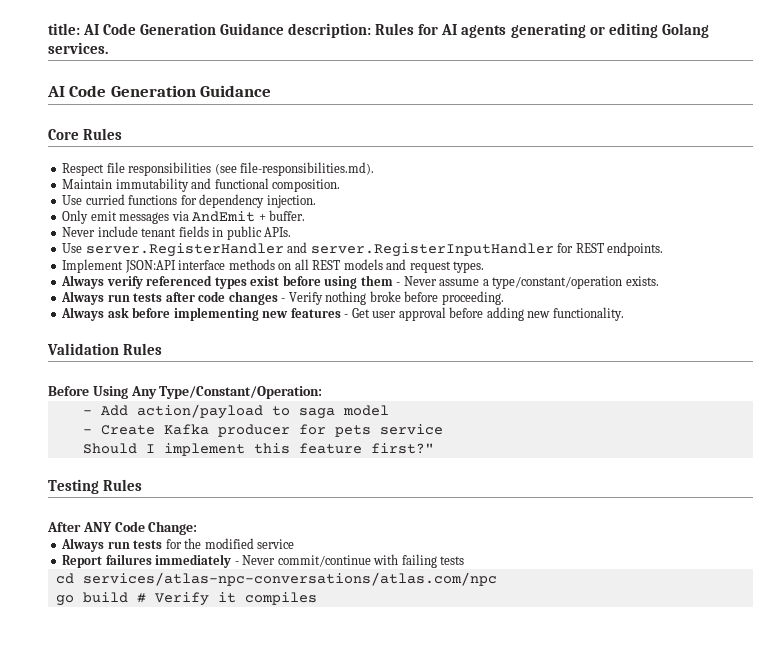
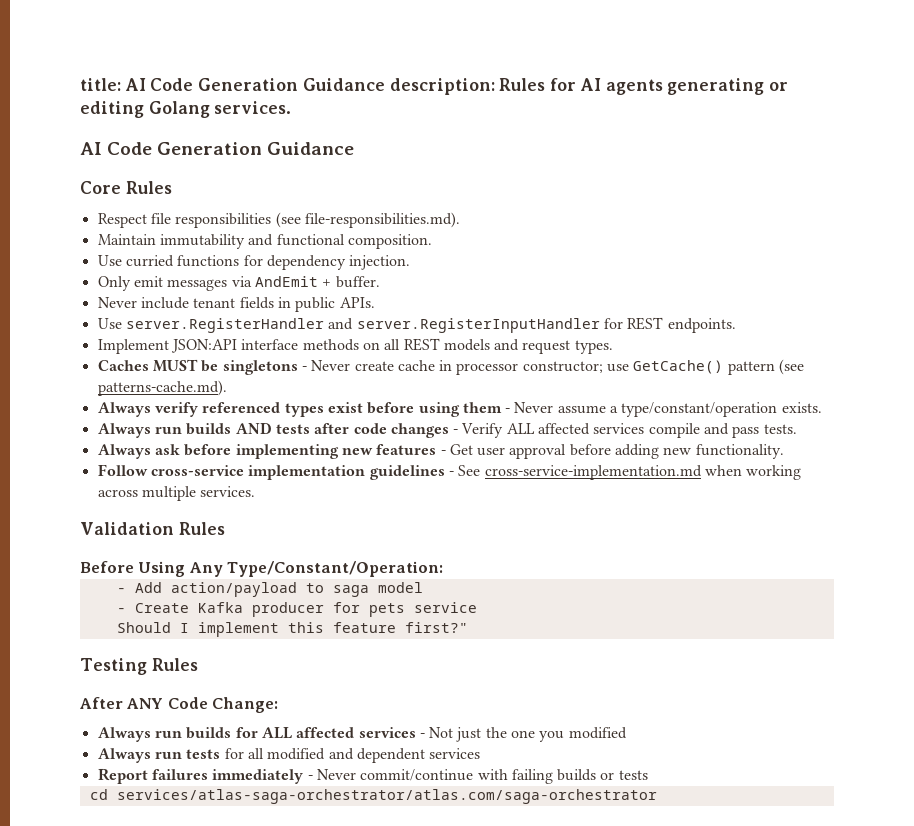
(485, 267) none -> [97,359,805,375] [97,380,227,396] // Caches MUST be singletons - Never create cache in processor constructor; use GetCache() pattern (see patterns-cache.md).
(130, 298) none -> [186,422,272,435] builds AND
[325,291,504,305] nothing broke before proceeding. -> [506,423,797,438] ALL affected services compile and pass tests.
(624, 314) none -> [97,464,802,480] [97,486,256,501] // Follow cross-service implementation guidelines - See cross-service-implementation.md when working across multiple services.
(198, 528) none -> [97,727,627,742] // Always run builds for ALL affected services - Not just the one you modified
[184,538,295,549] the modified service -> [247,748,481,763] all modified and dependent services
(437, 561) none -> [557,769,615,781] builds or
[82,572,497,586] [55,592,317,606] services/atlas-npc-conversations/atlas.com/npc // go build # Verify it compiles -> [116,789,657,804] services/atlas-saga-orchestrator/atlas.com/saga-orchestrator

